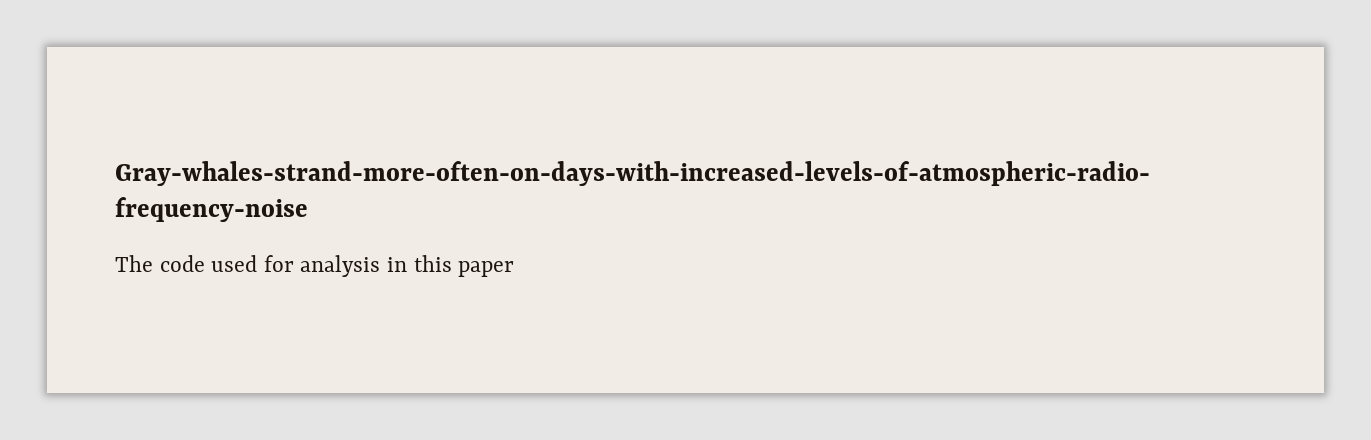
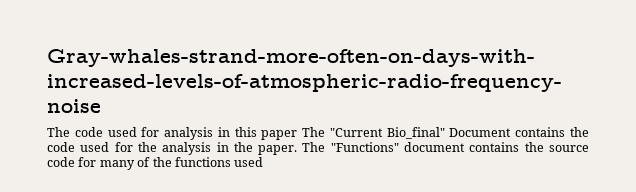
(515, 269) none -> [302,127,589,139] [47,142,590,155] [47,157,264,170] The "Current Bio_final" Document contains the code used for the analysis in the paper. The "Functions" document contains the source code for many of the functions used

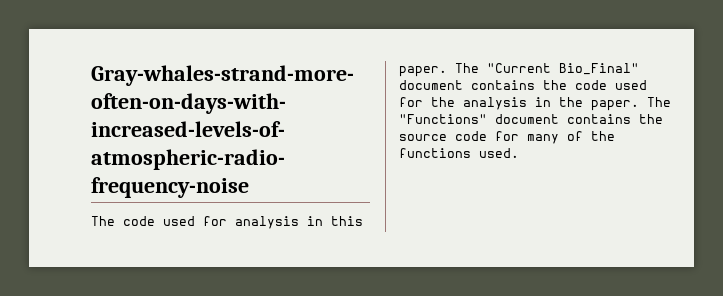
[261,130,298,140] paper -> [399,66,447,77] paper.
[386,127,512,139] Bio_final" Document -> [559,63,639,75] [399,80,463,90] Bio_Final" document
[234,157,264,167] used -> [479,148,519,158] used.

